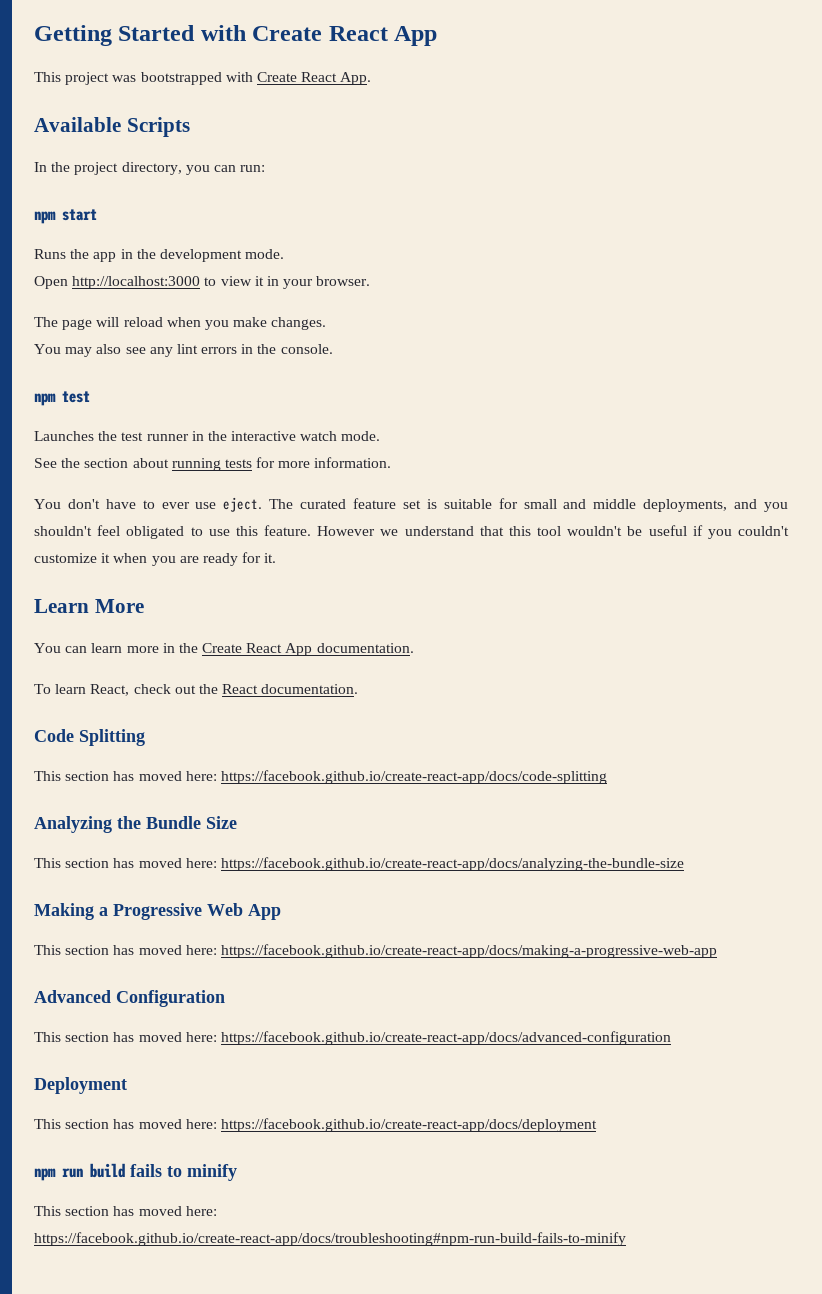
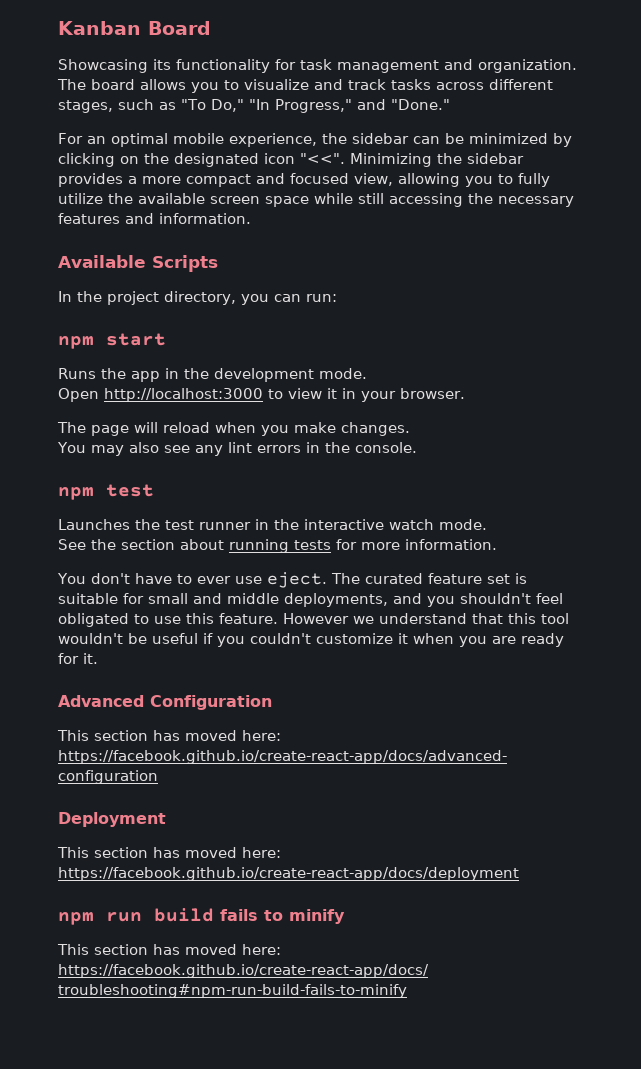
[34,25,438,46] [34,72,372,85] Getting Started with Create React App // This project was bootstrapped with Create React App. -> [58,21,211,35] [58,59,577,73] [57,79,553,93] [58,99,450,113] [58,133,572,147] [58,153,524,167] [58,173,550,187] [58,193,574,207] [58,213,251,224] Kanban Board // Showcasing its functionality for task management and organization. The board allows you to visualize and track tasks across different stages, such as "To Do," "In Progress," and "Done." // For an optimal mobile experience, the sidebar can be minimized by clicking on the designated icon "<<". Minimizing the sidebar provides a more compact and focused view, allowing you to fully utilize the available screen space while still accessing the necessary features and information.
[34,599,144,613] [34,643,414,656] [34,684,359,696] [34,729,145,746] [34,770,607,784] [34,816,237,833] [34,857,684,871] [34,903,281,920] [34,944,717,958] // Learn More // You can learn more in the Create React App documentation. // To learn React, check out the React documentation. // Code Splitting // This section has moved here: https://facebook.github.io/create-react-app/docs/code-splitting // Analyzing the Bundle Size // This section has moved here: https://facebook.github.io/create-react-app/docs/analyzing-the-bundle-size // Making a Progressive Web App // This section has moved here: https://facebook.github.io/create-react-app/docs/making-a-progressive-web-app -> (98, 658) none

